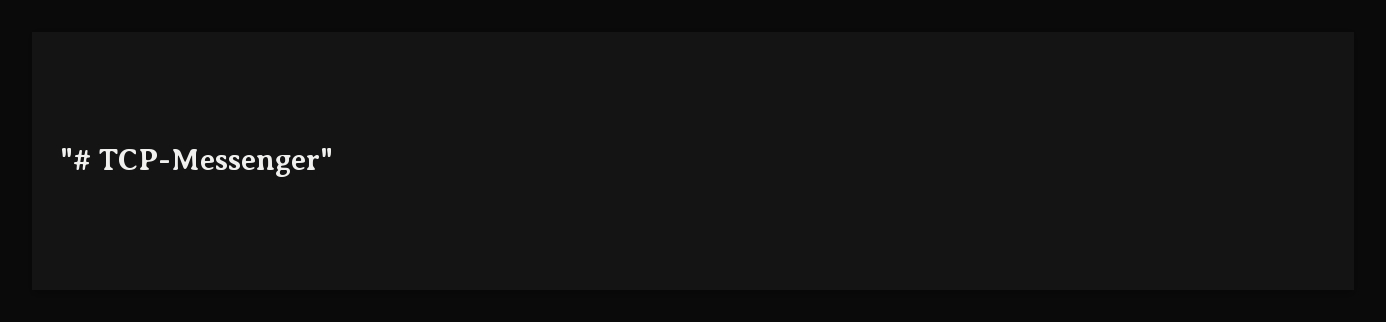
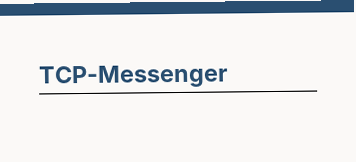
[60,148,334,177] "# TCP-Messenger" -> [38,64,229,89] TCP-Messenger

